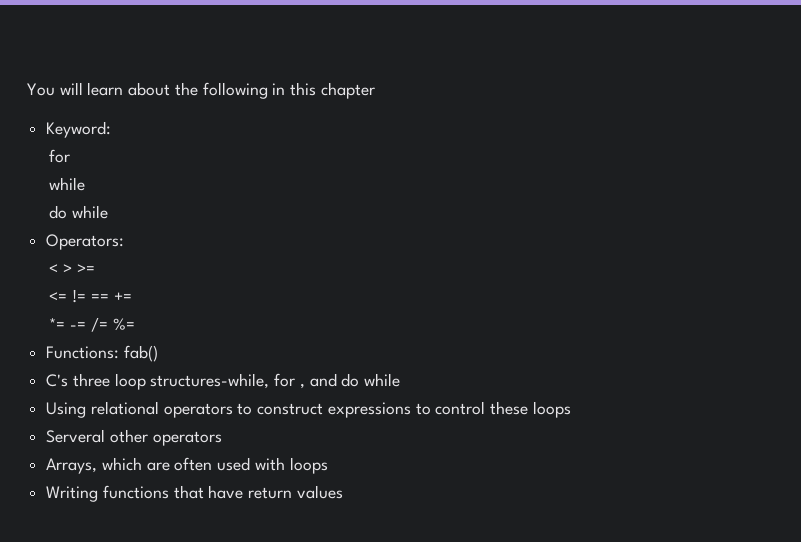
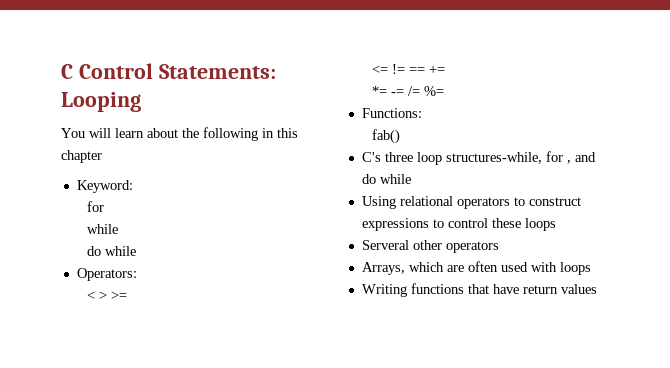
(27, 89) none -> [61,63,276,79] [61,92,141,112] C Control Statements: Looping //
(120, 352) none -> (422, 113) //

